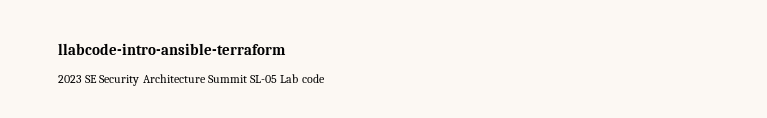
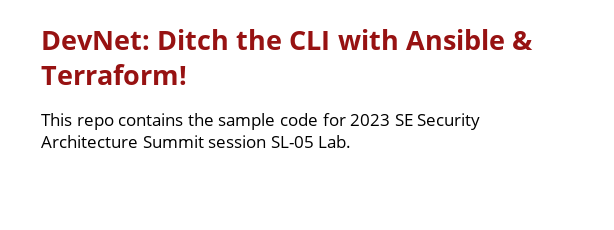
[58,43,286,55] llabcode-intro-ansible-terraform // -> [41,29,533,50] [41,64,187,85] [41,113,346,130] DevNet: Ditch the CLI with Ansible & Terraform! // This repo contains the sample code for
[250,74,325,83] SL-05 Lab code -> [208,135,352,148] session SL-05 Lab.

